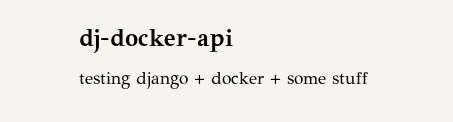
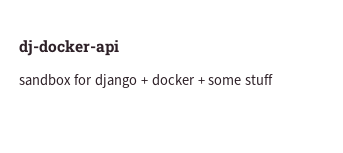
[79,72,130,89] testing -> [19,74,92,86] sandbox for

